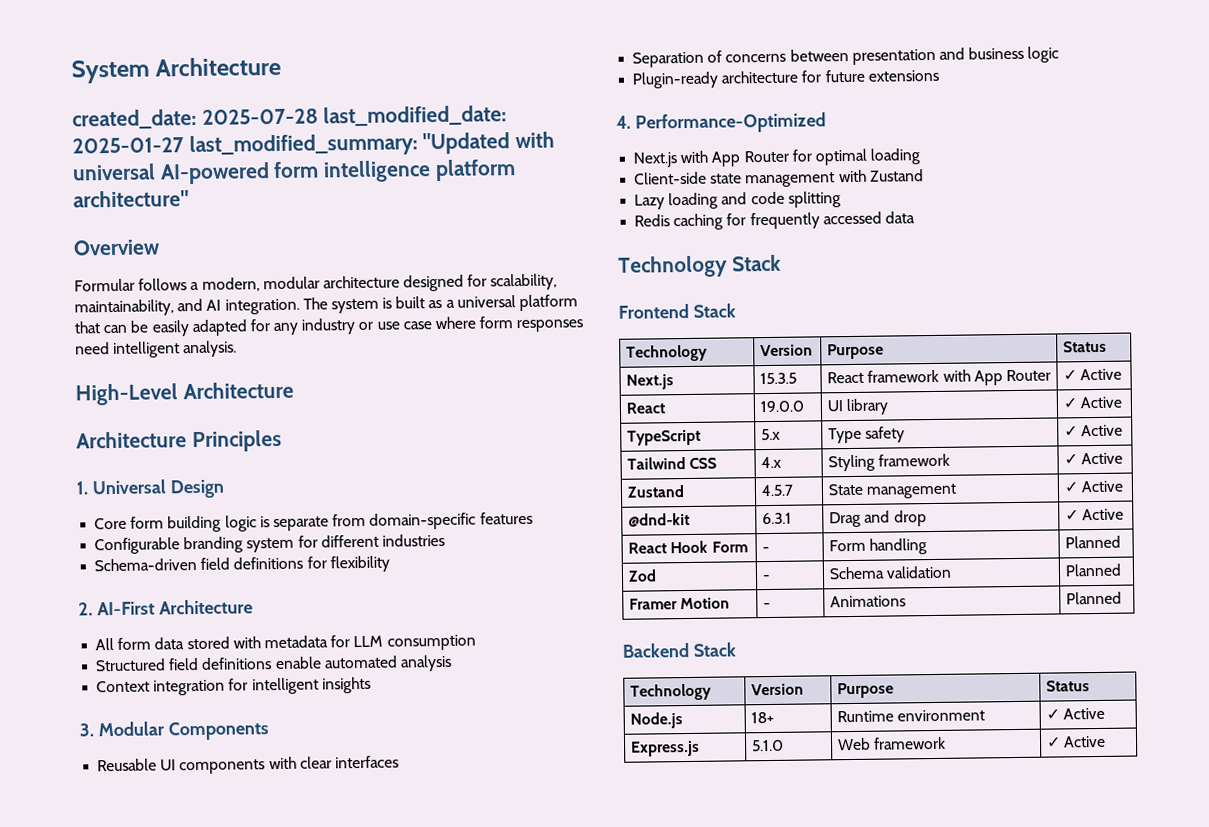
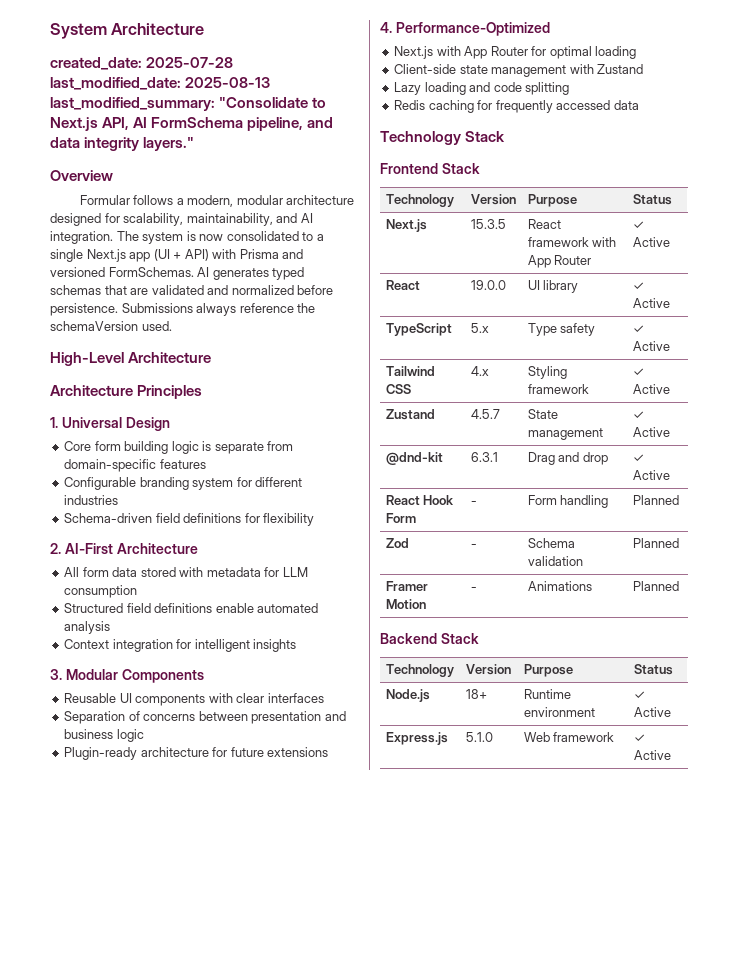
[72,131,556,158] [72,159,516,185] [73,190,189,208] 2025-01-27 last_modified_summary: "Updated with universal AI-powered form intelligence platform architecture" -> [185,77,271,88] [50,97,327,111] [50,117,334,131] [50,137,195,151] 2025-08-13 last_modified_summary: "Consolidate to Next.js API, AI FormSchema pipeline, and data integrity layers."
[395,294,579,312] [74,316,584,337] [75,340,238,358] built as a universal platform that can be easily adapted for any industry or use case where form responses need intelligent analysis. -> [199,231,324,241] [50,249,304,262] [50,267,305,280] [50,285,334,295] [50,303,316,316] [50,321,172,331] now consolidated to a single Next.js app (UI + API) with Prisma and versioned FormSchemas. AI generates typed schemas that are validated and normalized before persistence. Submissions always reference the schemaVersion used.

